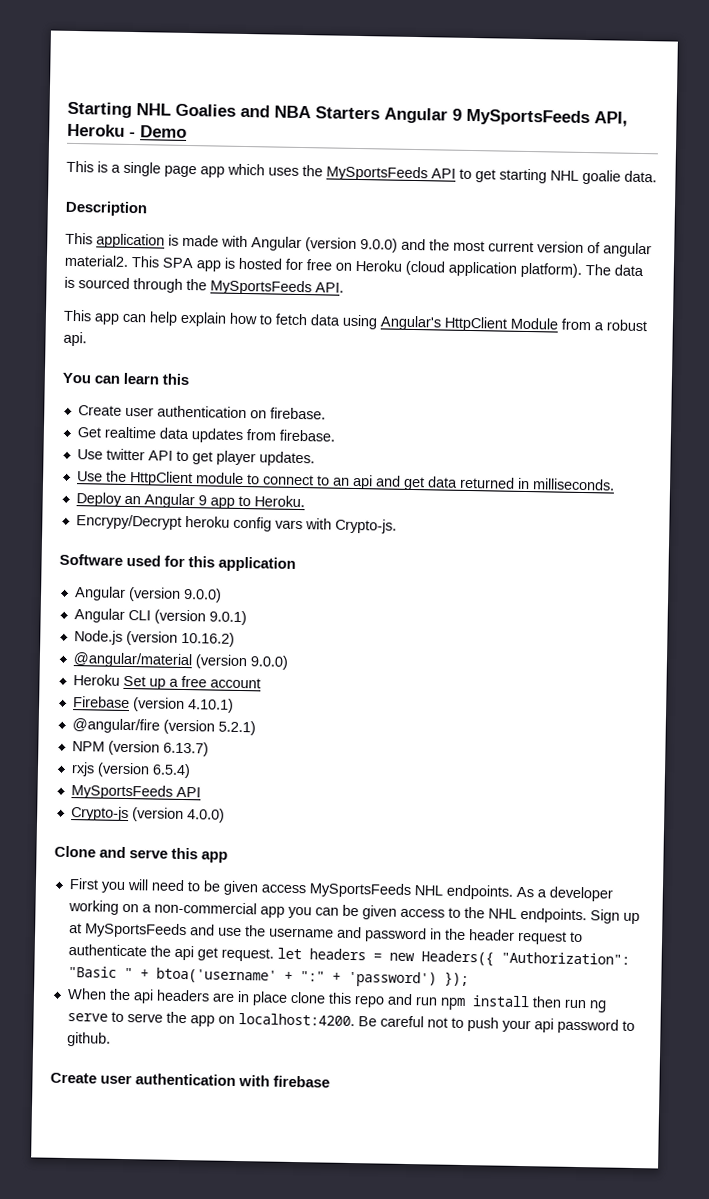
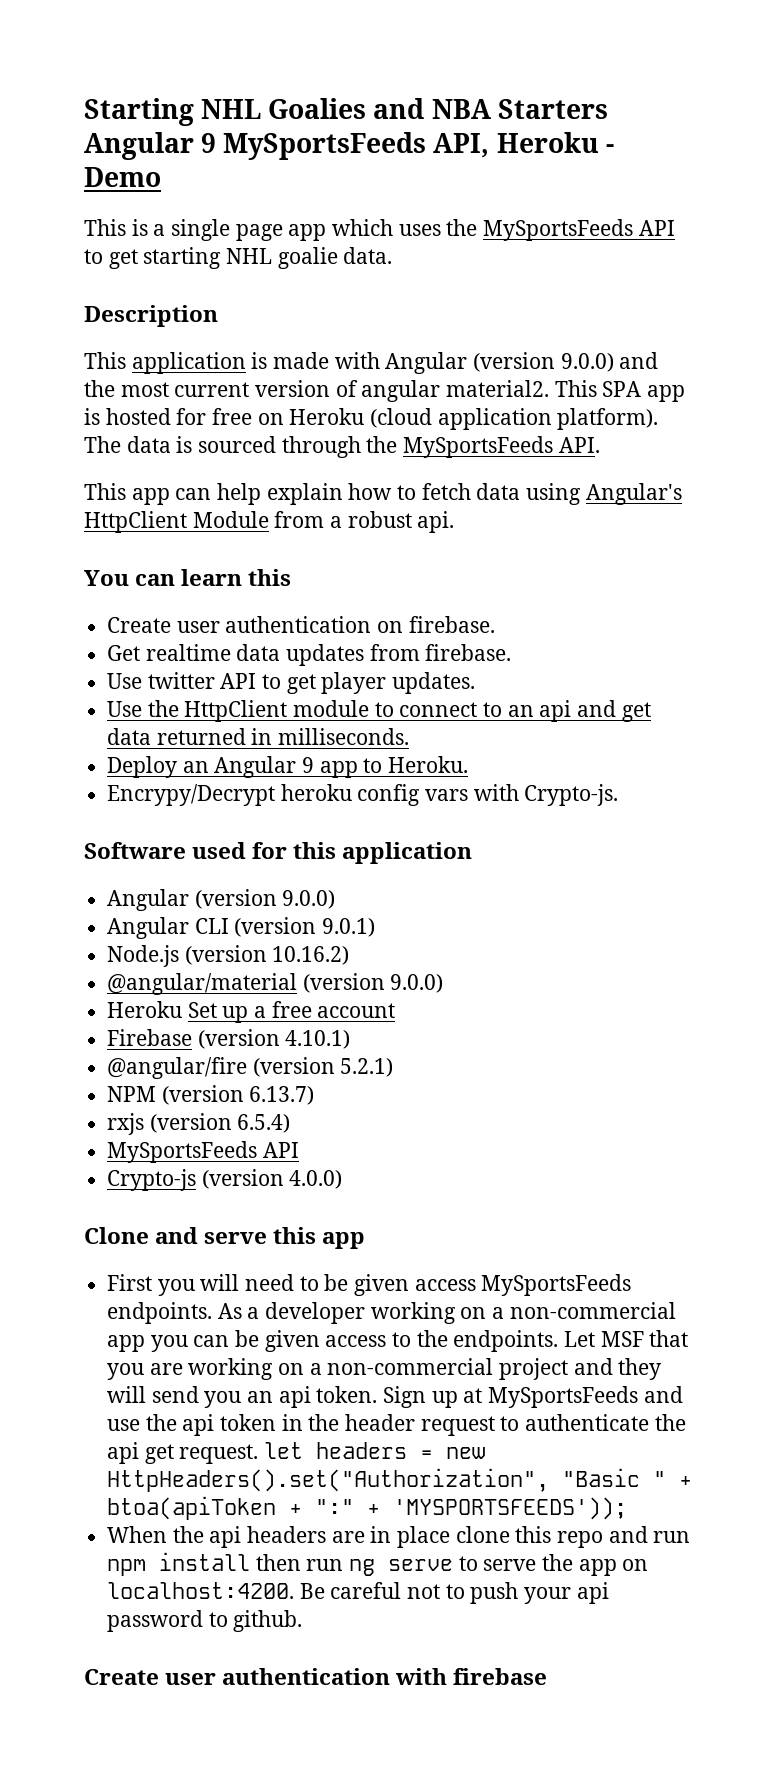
[413,885,443,896] NHL -> (632, 1285) none
[487,907,587,924] NHL endpoints. -> [453,1330,689,1352] [107,1358,662,1380] [107,1386,378,1408] endpoints. Let MSF that you are working on a non-commercial project and they will send you an api token.
[268,926,427,943] username and password -> [182,1414,277,1436] api token
[420,950,630,967] Headers({ "Authorization": -> [107,1468,550,1492] HttpHeaders().set("Authorization",
[155,967,277,984] btoa('username' -> [107,1496,277,1520] btoa(apiToken
[347,970,469,988] 'password') }); -> [393,1497,628,1520] 'MYSPORTSFEEDS'));

